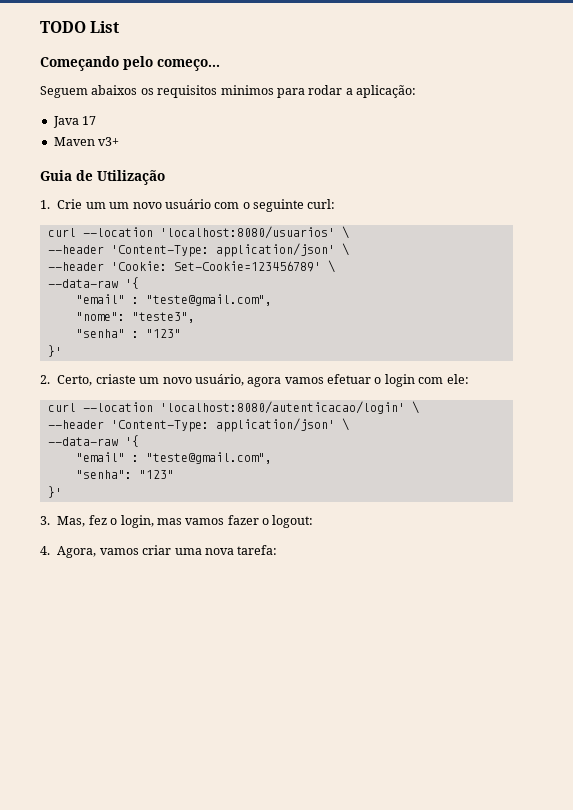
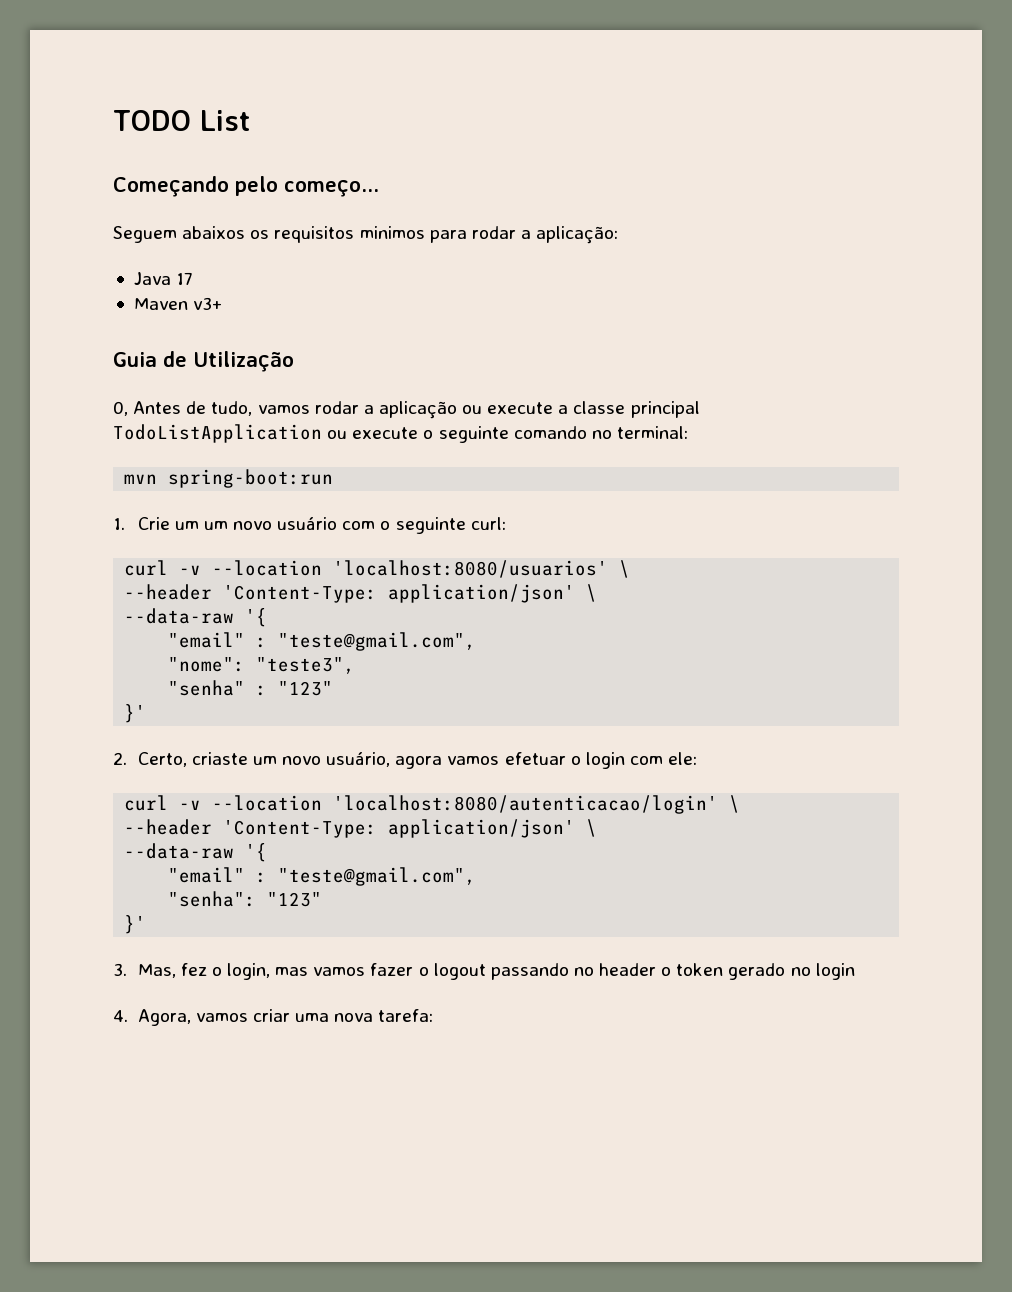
(165, 177) none -> [113,401,700,419] [113,424,688,443] [124,469,334,488] // 0, Antes de tudo, vamos rodar a aplicação ou execute a classe principal TodoListApplication ou execute o seguinte comando no terminal: // mvn spring-boot:run
(76, 232) none -> [179,565,202,575] -v
[47,260,335,273] // --header 'Cookie: Set-Cookie=123456789' \ -> (598, 593) none
(76, 407) none -> [179,800,202,810] -v
[272,515,314,528] logout: -> [433,963,855,980] logout passando no header o token gerado no login

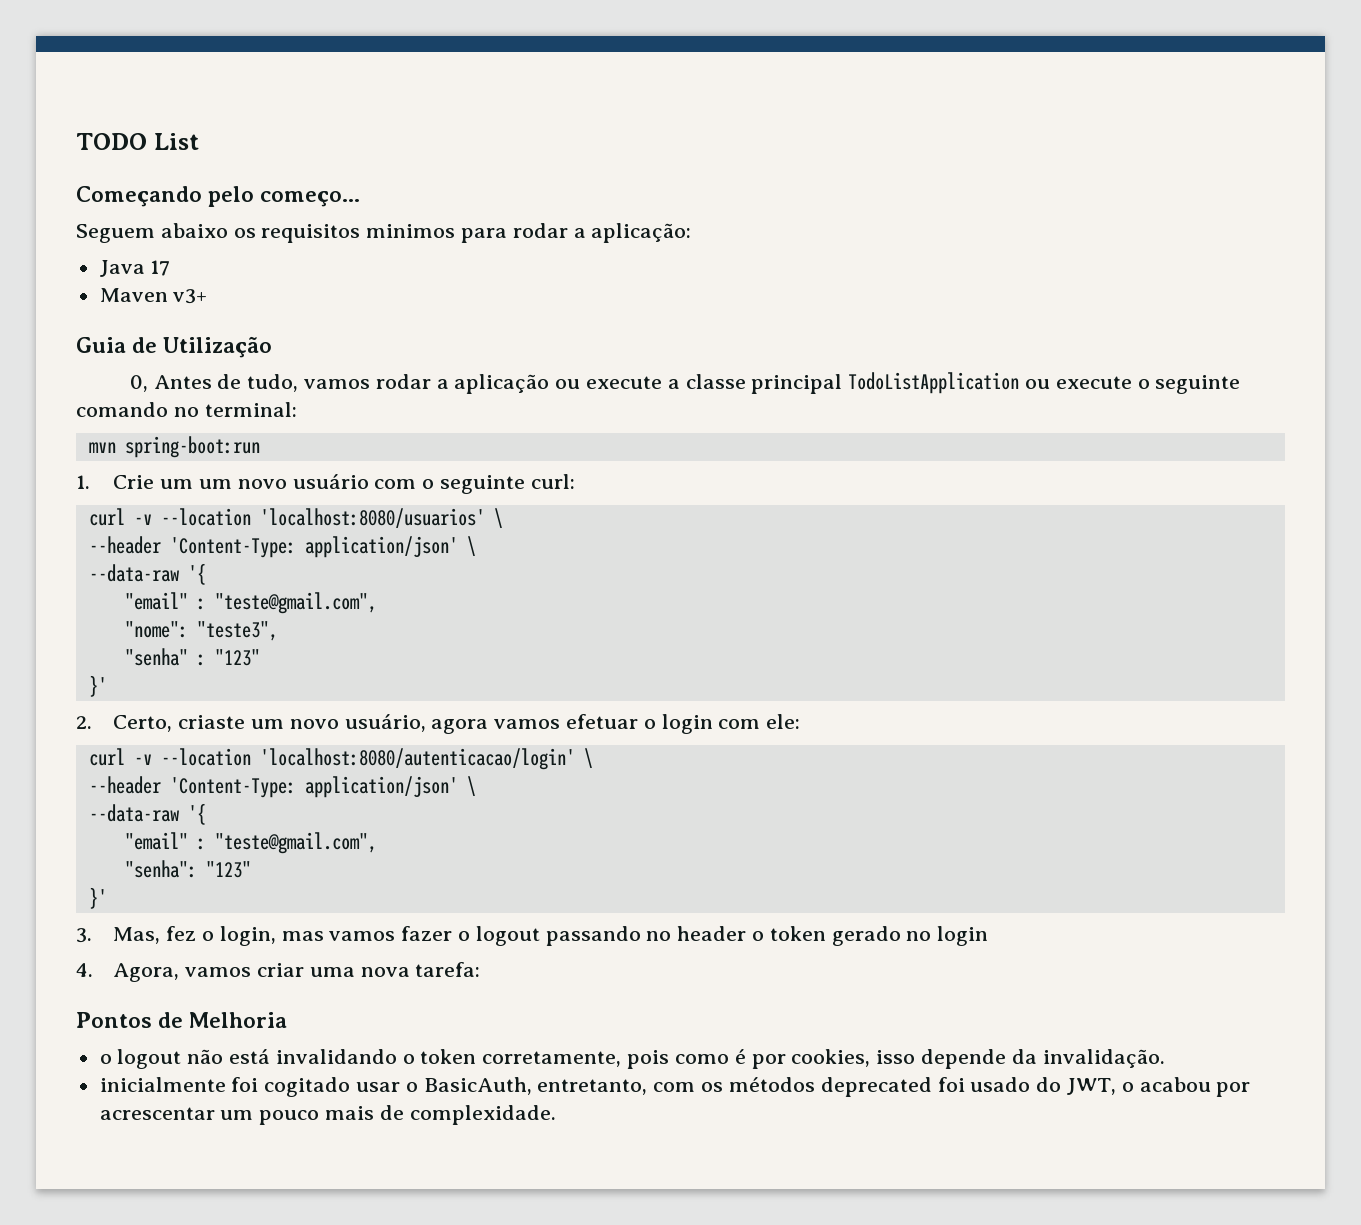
[182,226,246,239] abaixos -> [160,223,228,238] abaixo
(434, 1015) none -> [76,1012,288,1028] [99,1049,1165,1069] [99,1077,1251,1097] [99,1105,556,1125] // Pontos de Melhoria // o logout não está invalidando o token corretamente, pois como é por cookies, isso depende da invalidação. // inicialmente foi cogitado usar o BasicAuth, entretanto, com os métodos deprecated foi usado do JWT, o acabou por acrescentar um pouco mais de complexidade.

